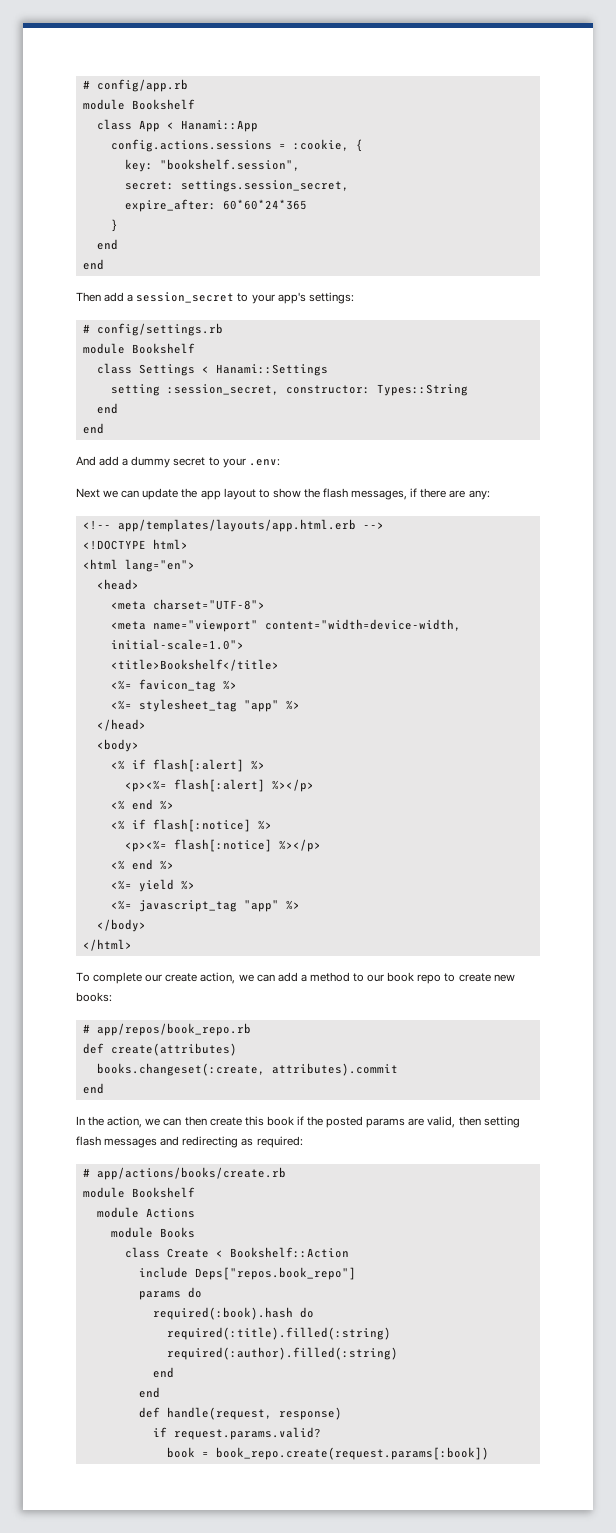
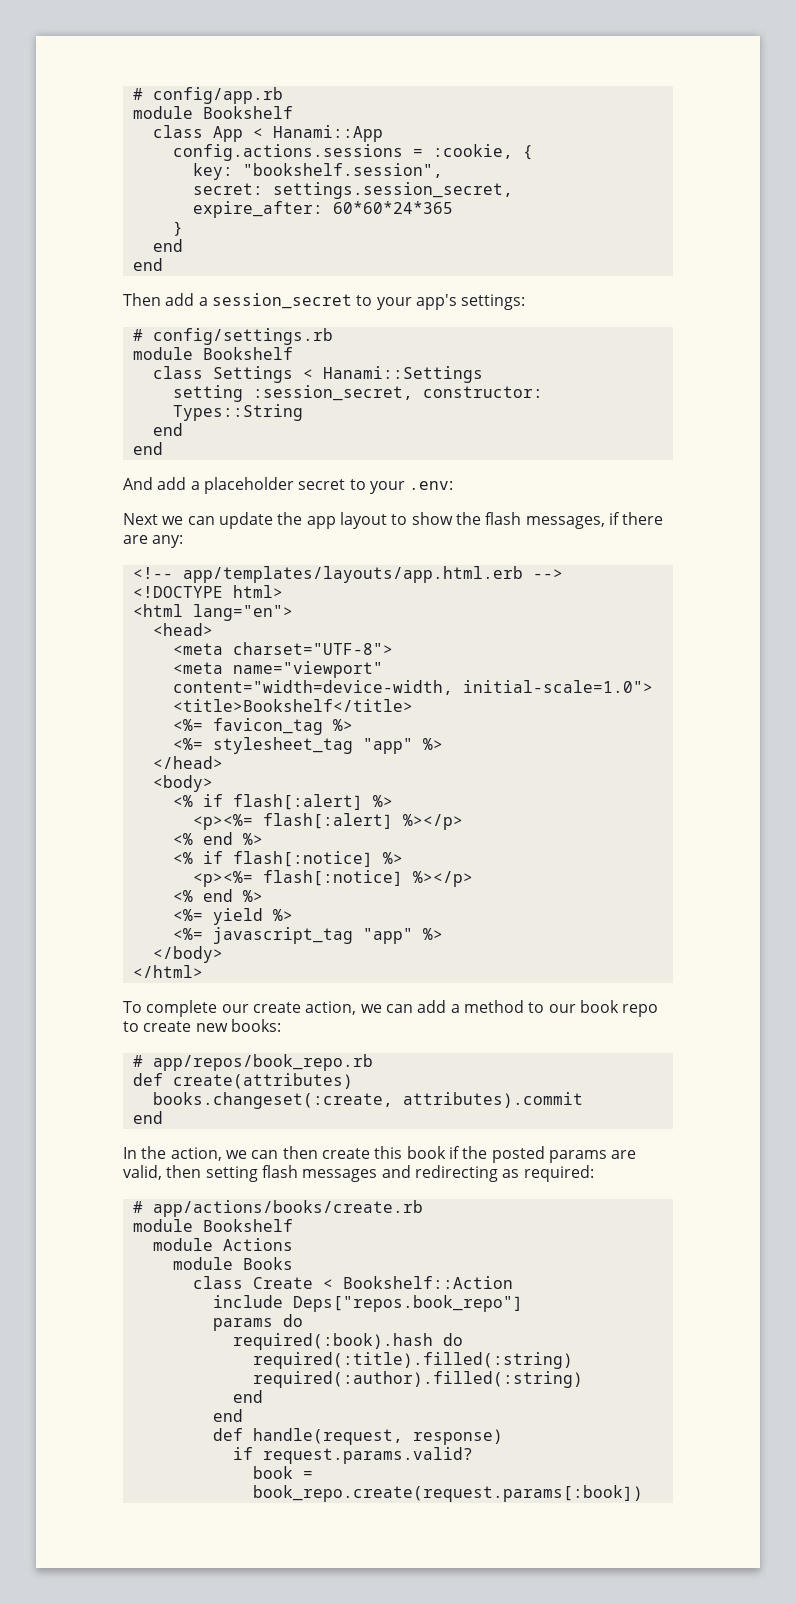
[131,456,171,468] dummy -> [203,477,294,494] placeholder

